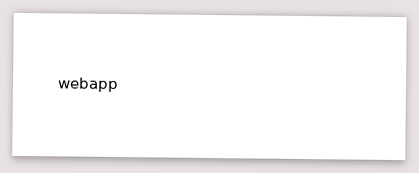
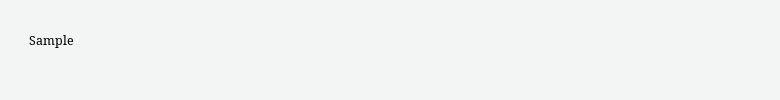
[57,77,119,93] webapp -> [29,35,74,48] Sample

